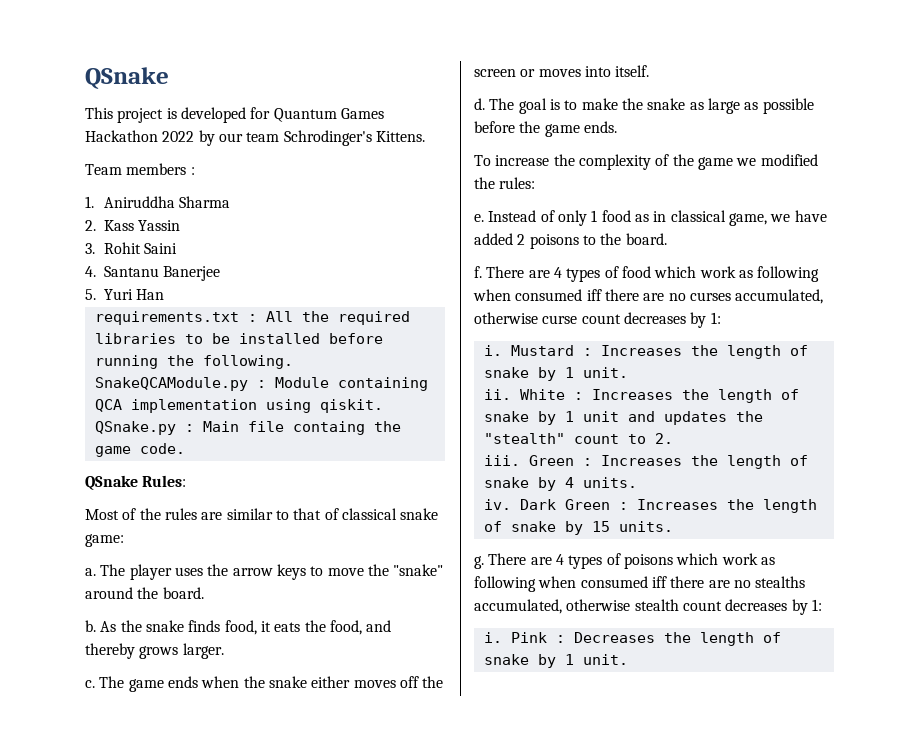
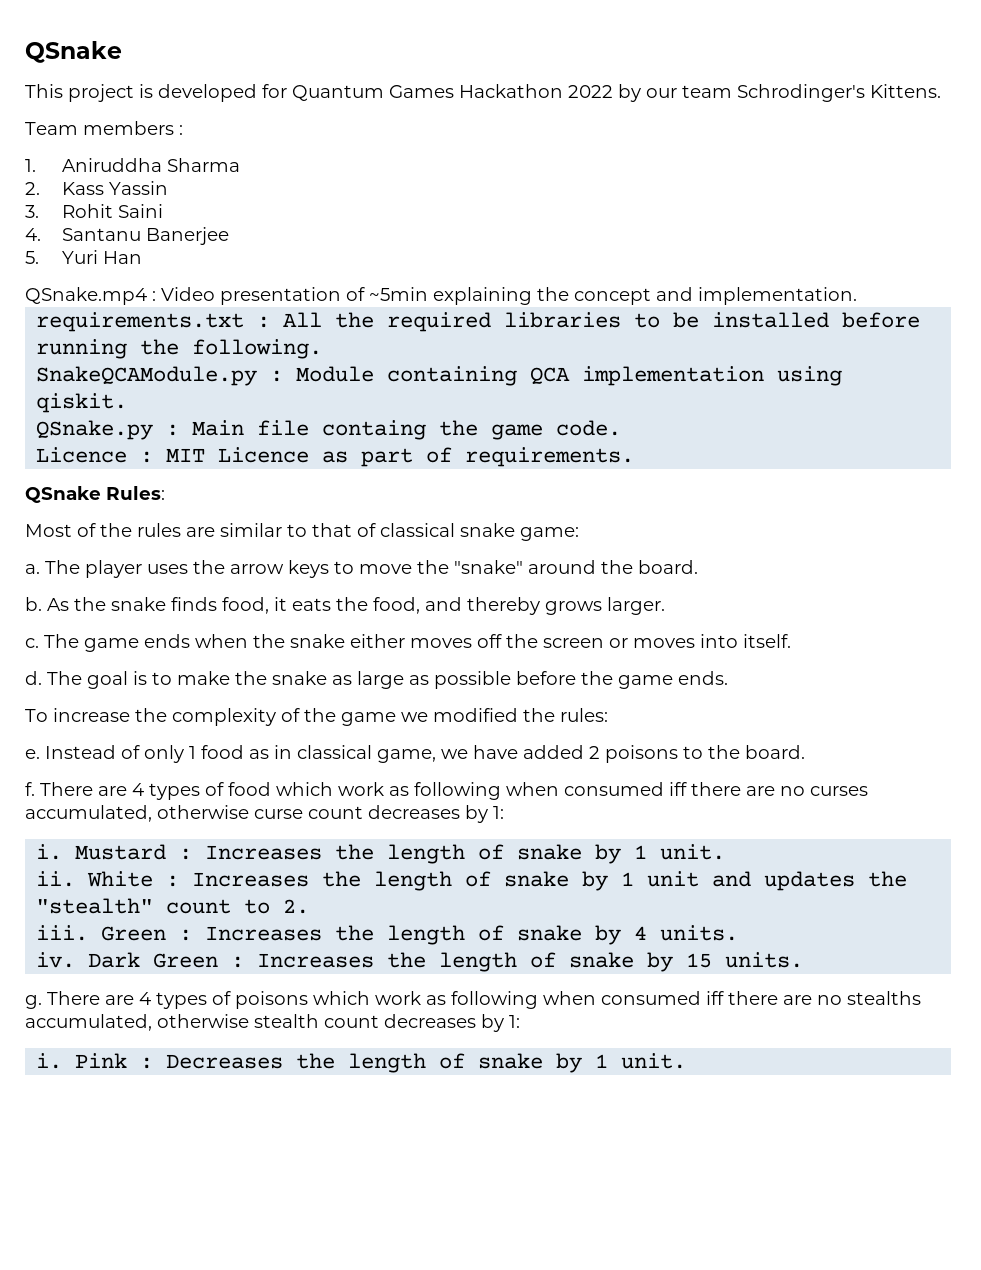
(165, 294) none -> [25,287,857,305] // QSnake.mp4 : Video presentation of ~5min explaining the concept and implementation.
(185, 448) none -> [36,447,635,467] // Licence : MIT Licence as part of requirements.

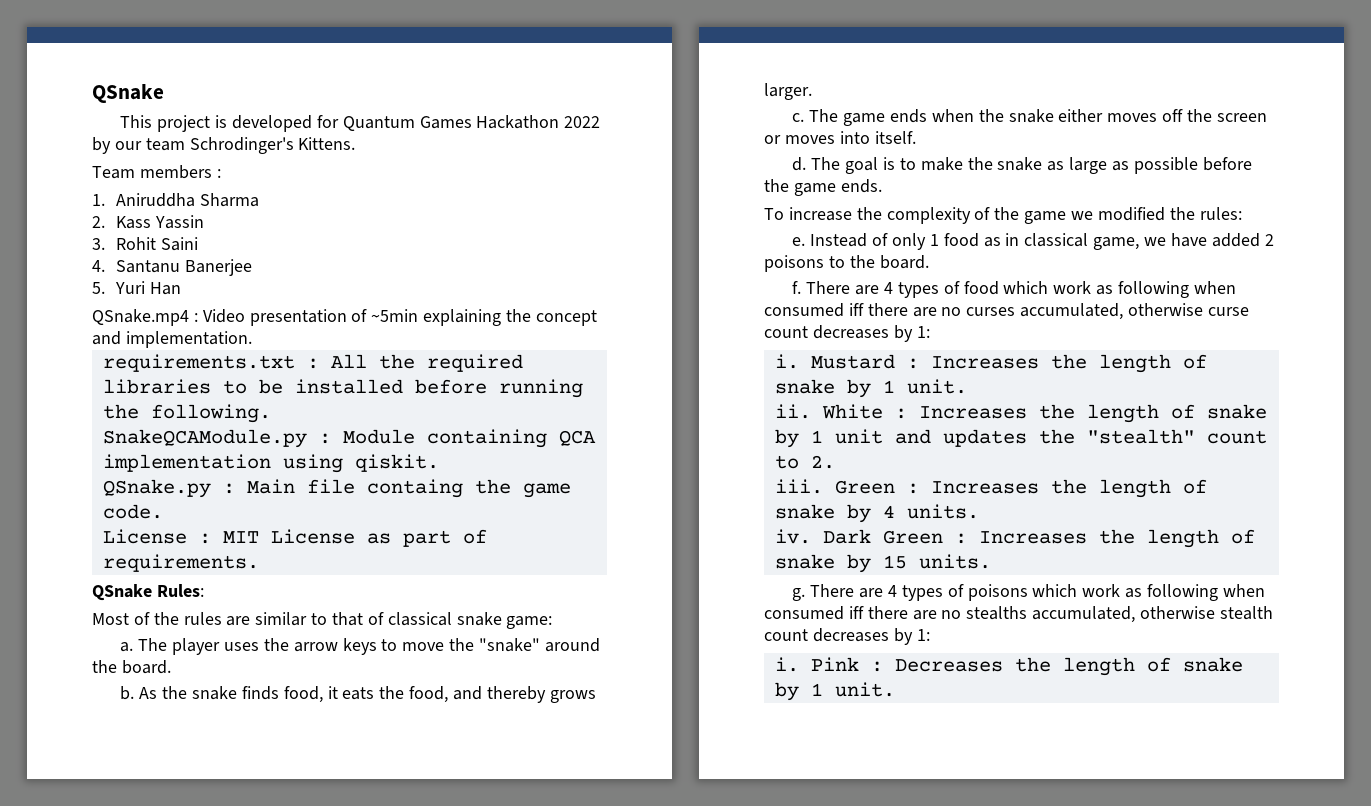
[36,447,128,463] Licence -> [102,529,187,544] License
[218,447,310,463] Licence -> [270,529,355,544] License

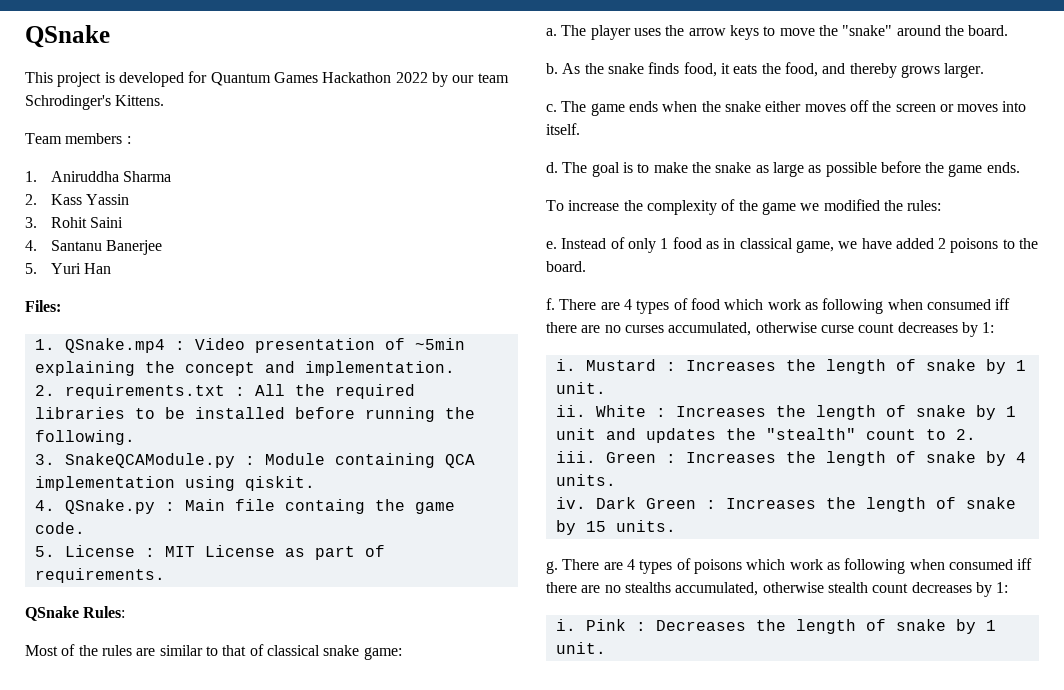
(181, 288) none -> [25,300,61,312] [34,339,55,350] Files: // 1.
(252, 339) none -> [34,385,55,396] 2.
(271, 413) none -> [34,454,55,465] 3.
(439, 463) none -> [34,500,55,511] 4.
(163, 511) none -> [34,546,55,557] 5.

